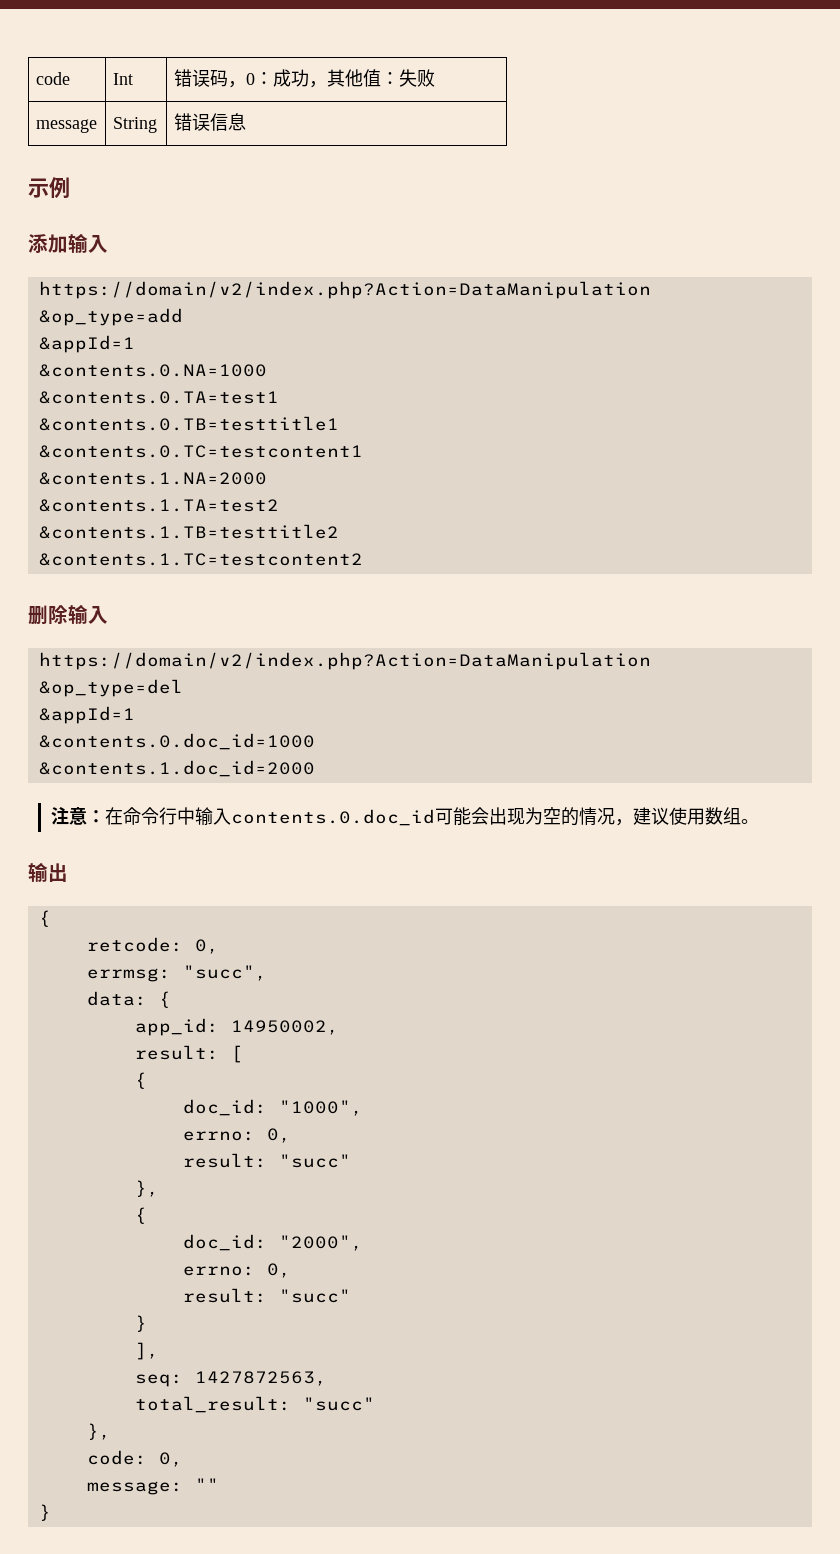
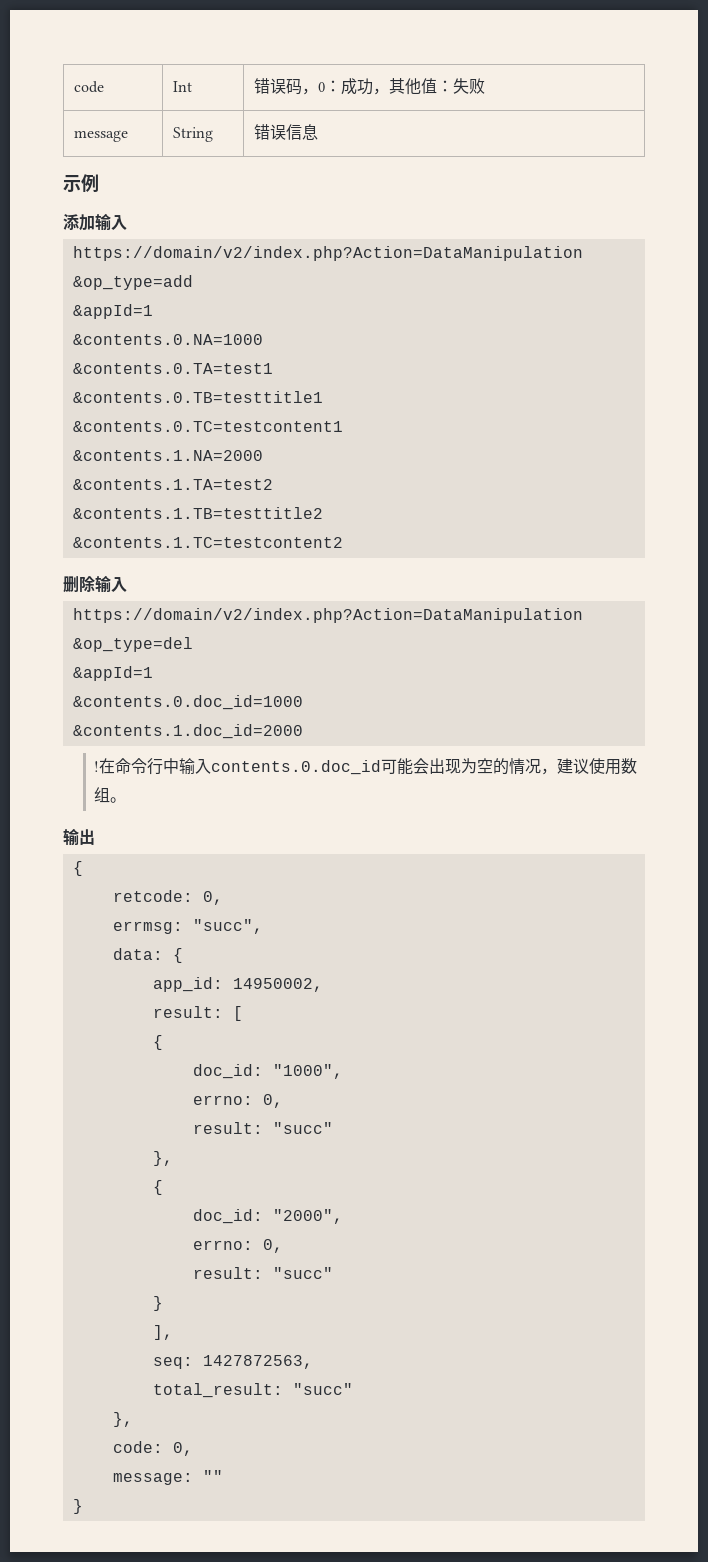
[50,807,105,825] 注意： -> [94,761,100,772] !

